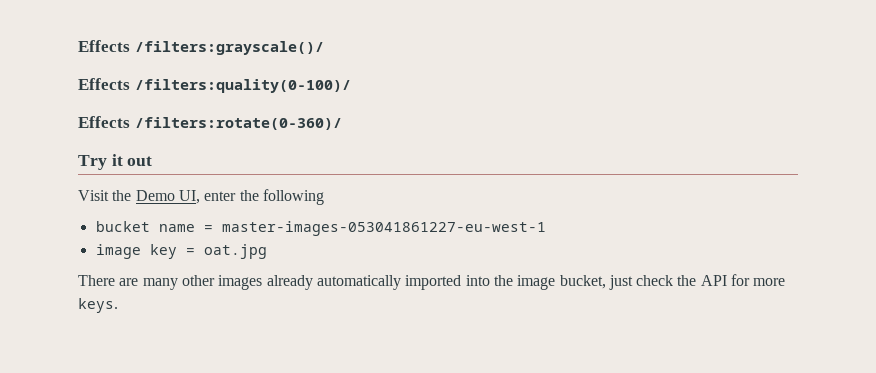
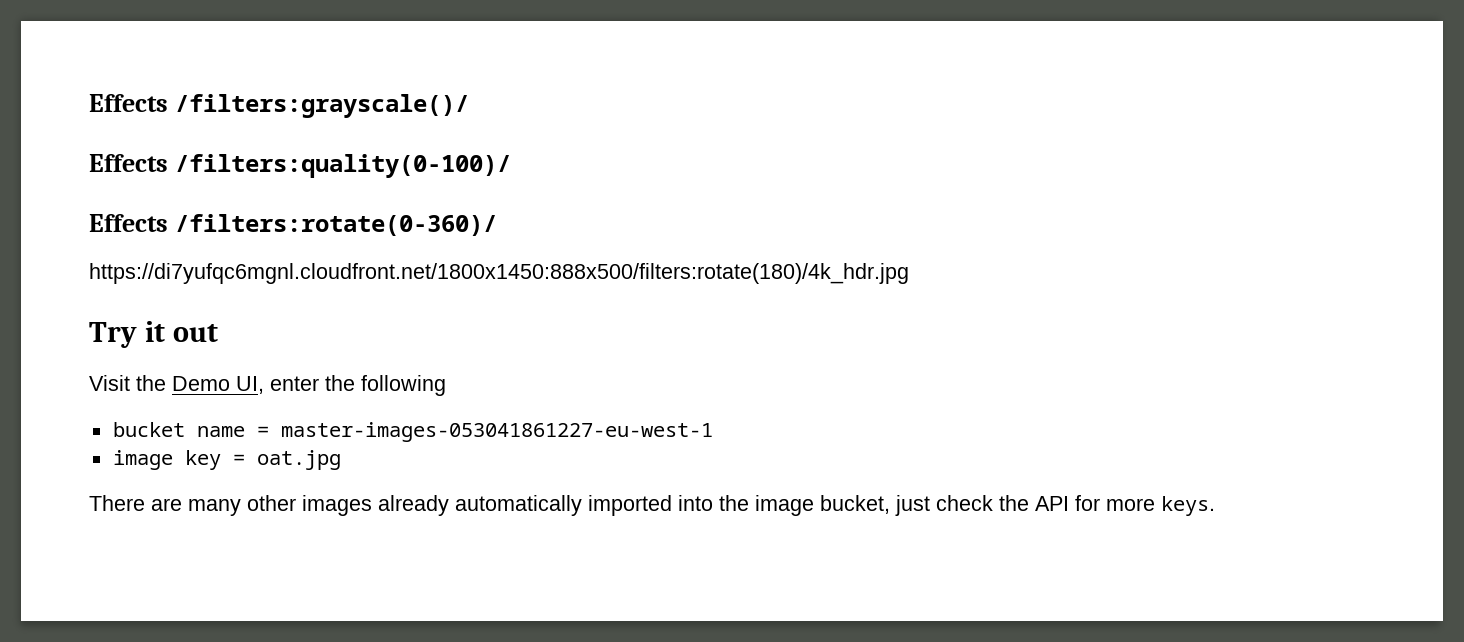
(342, 123) none -> [89,263,909,284] // https://di7yufqc6mgnl.cloudfront.net/1800x1450:888x500/filters:rotate(180)/4k_hdr.jpg

